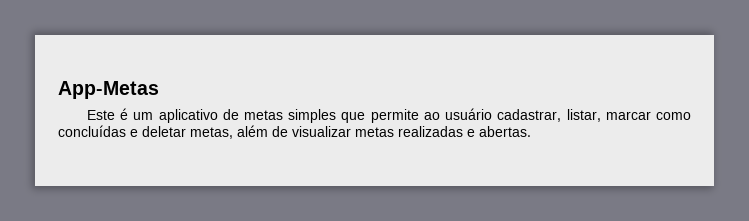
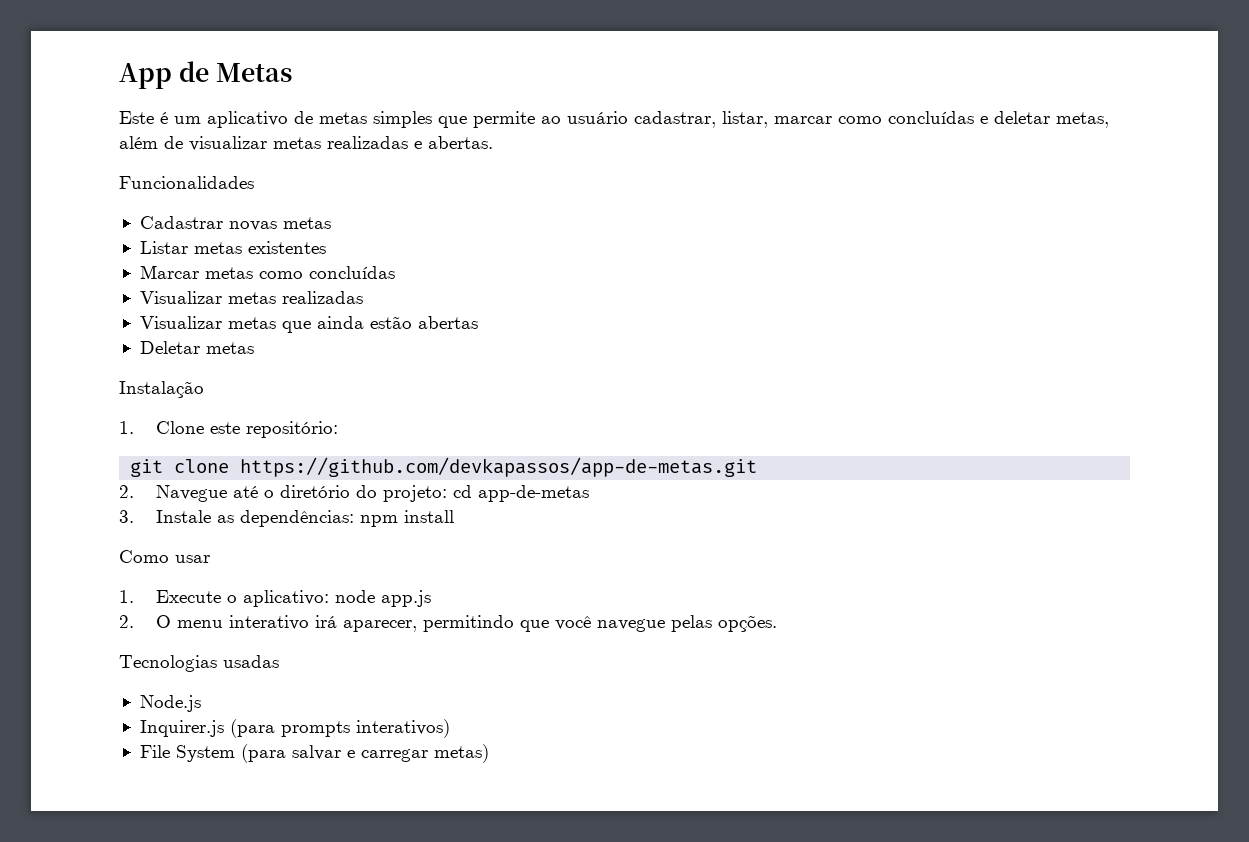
[58,81,159,99] App-Metas -> [119,61,292,89] App de Metas
(531, 131) none -> [119,176,254,189] [139,216,331,231] [139,241,326,254] [139,265,395,279] [139,291,363,304] [139,316,478,333] [139,341,254,354] [119,381,204,398] [119,421,338,438] [130,457,758,477] [119,485,589,502] [119,510,454,527] [119,550,210,563] [119,590,431,607] [119,615,777,632] [119,655,279,672] [139,695,201,712] [139,719,450,738] [139,744,489,763] // Funcionalidades // Cadastrar novas metas // Listar metas existentes // Marcar metas como concluídas // Visualizar metas realizadas // Visualizar metas que ainda estão abertas // Deletar metas // Instalação // 1. Clone este repositório: // git clone https://github.com/devkapassos/app-de-metas.git // 2. Navegue até o diretório do projeto: cd app-de-metas // 3. Instale as dependências: npm install // Como usar // 1. Execute o aplicativo: node app.js // 2. O menu interativo irá aparecer, permitindo que você navegue pelas opções. // Tecnologias usadas // Node.js // Inquirer.js (para prompts interativos) // File System (para salvar e carregar metas)

